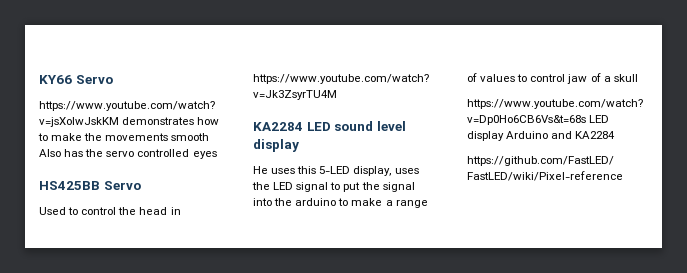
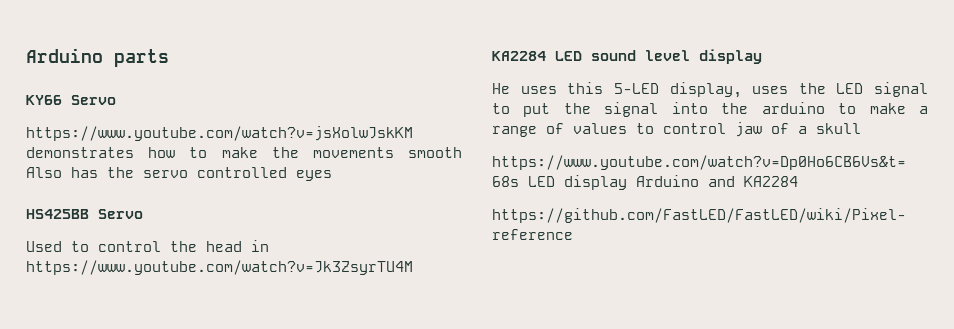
(39, 79) none -> [26,48,169,67] Arduino parts //

